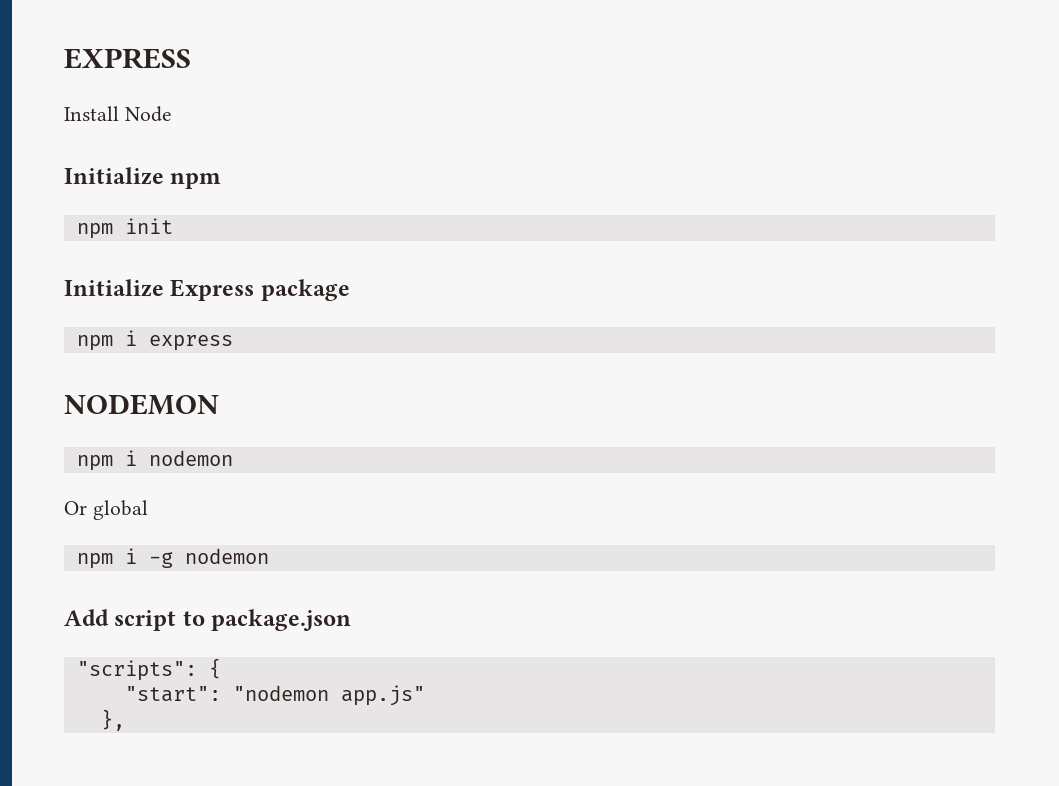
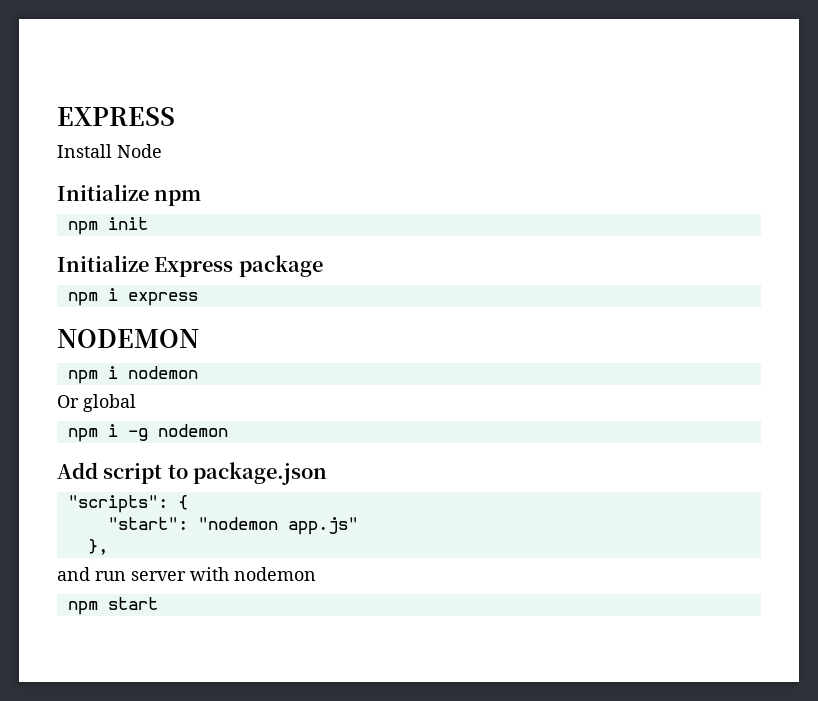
(125, 720) none -> [57,567,316,581] [67,597,158,615] // and run server with nodemon // npm start

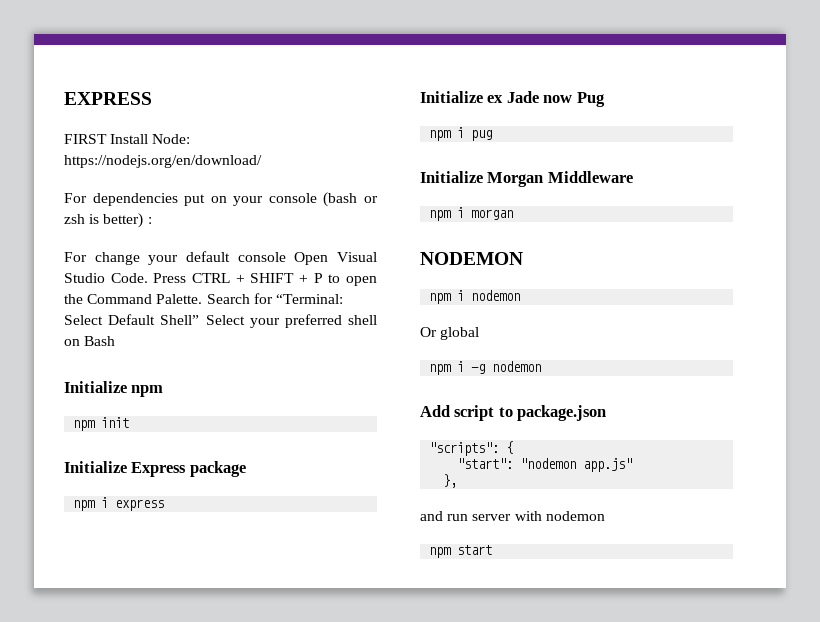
[57,144,162,158] Install Node -> [64,134,191,144] [64,155,262,168] [64,192,378,207] [64,213,152,228] [64,251,377,265] [64,273,377,286] [64,293,343,304] [64,314,377,328] [64,336,116,346] FIRST Install Node: https://nodejs.org/en/download/ // For dependencies put on your console (bash or zsh is better) : // For change your default console Open Visual Studio Code. Press CTRL + SHIFT + P to open the Command Palette. Search for “Terminal: Select Default Shell” Select your preferred shell on Bash
(198, 299) none -> [420,91,605,107] [429,127,493,141] [420,171,633,187] [429,207,514,221] // Initialize ex Jade now Pug // npm i pug // Initialize Morgan Middleware // npm i morgan

